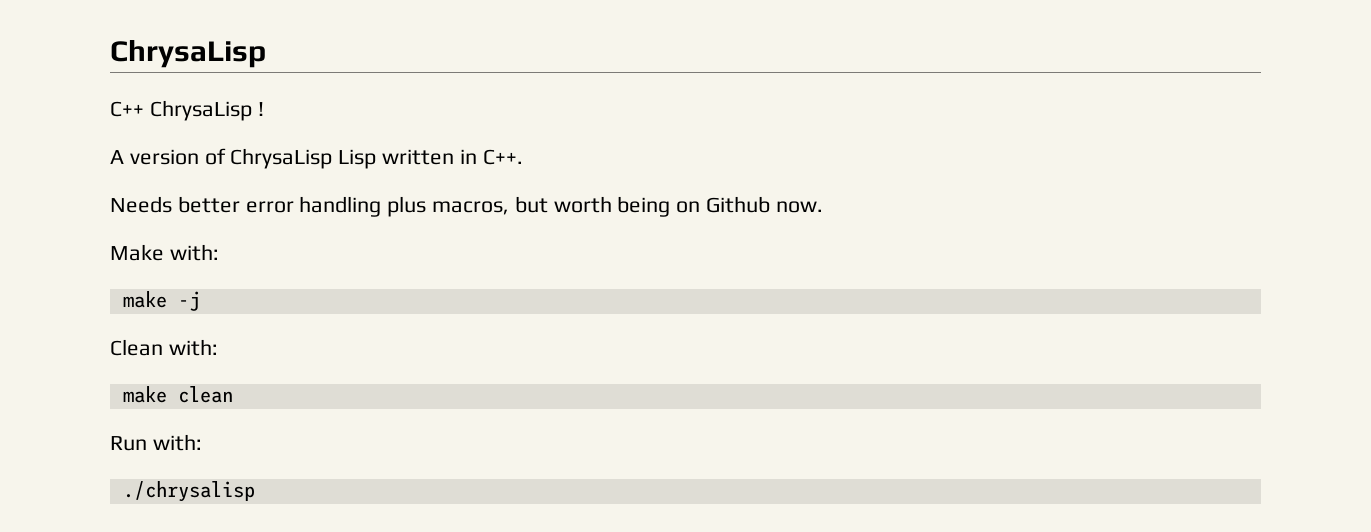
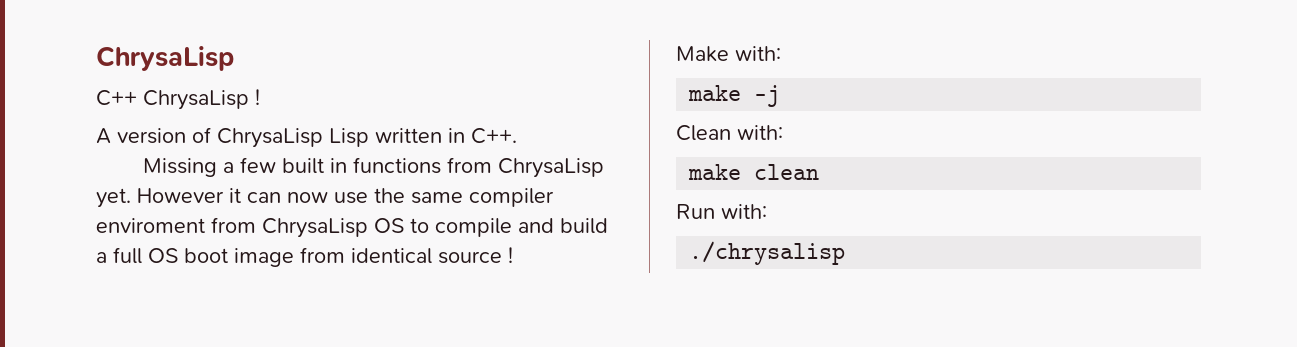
[110,196,823,217] Needs better error handling plus macros, but worth being on Github now. -> [143,157,605,178] [96,188,554,208] [96,217,608,238] [96,247,513,267] Missing a few built in functions from ChrysaLisp yet. However it can now use the same compiler enviroment from ChrysaLisp OS to compile and build a full OS boot image from identical source !

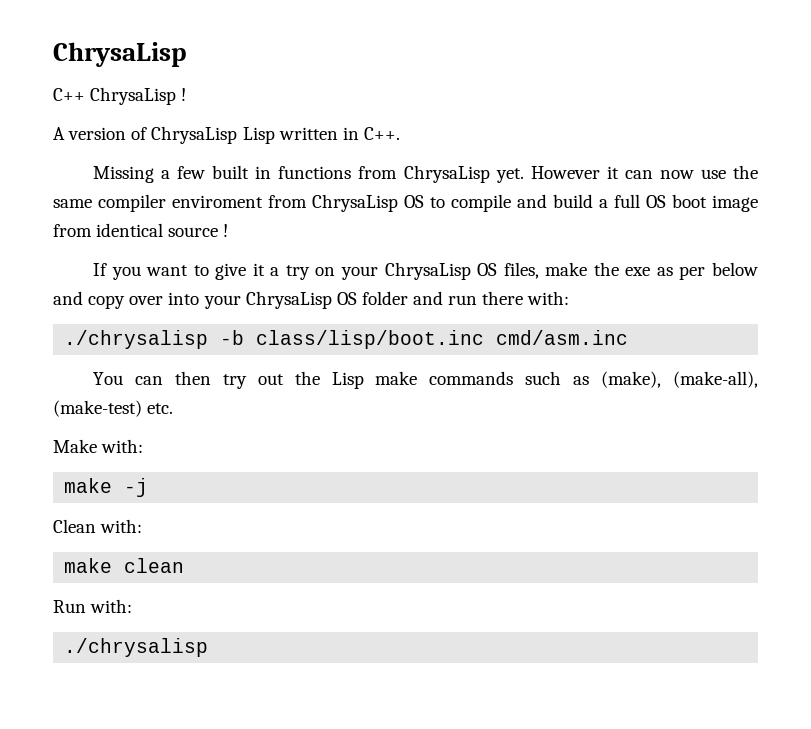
(513, 255) none -> [93,262,758,280] [53,291,570,309] [64,330,629,349] [93,371,758,389] [53,400,174,417] // If you want to give it a try on your ChrysaLisp OS files, make the exe as per below and copy over into your ChrysaLisp OS folder and run there with: // ./chrysalisp -b class/lisp/boot.inc cmd/asm.inc // You can then try out the Lisp make commands such as (make), (make-all), (make-test) etc.

